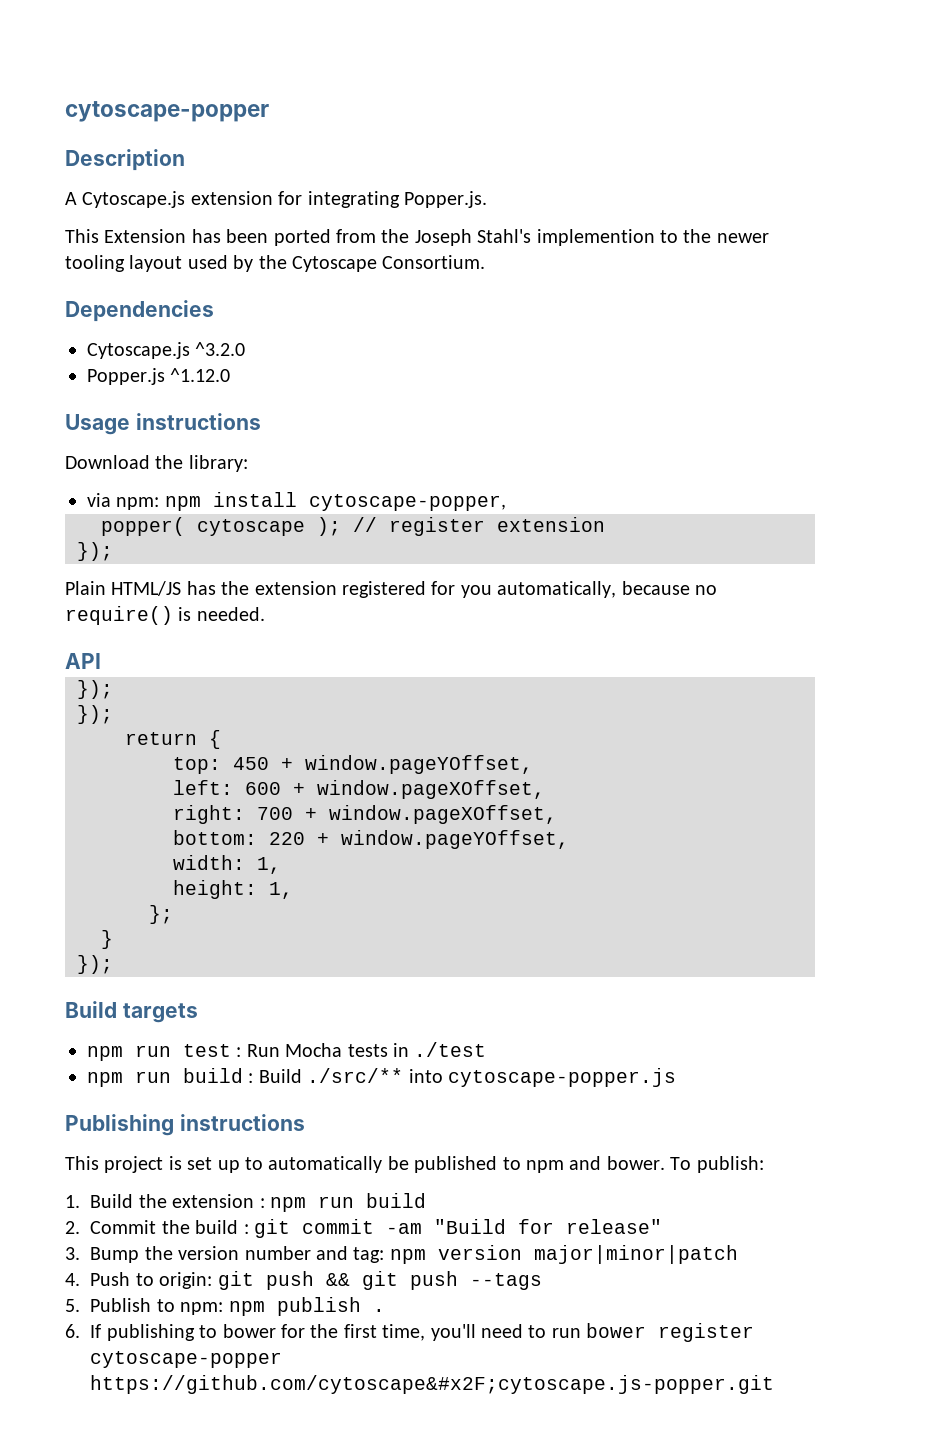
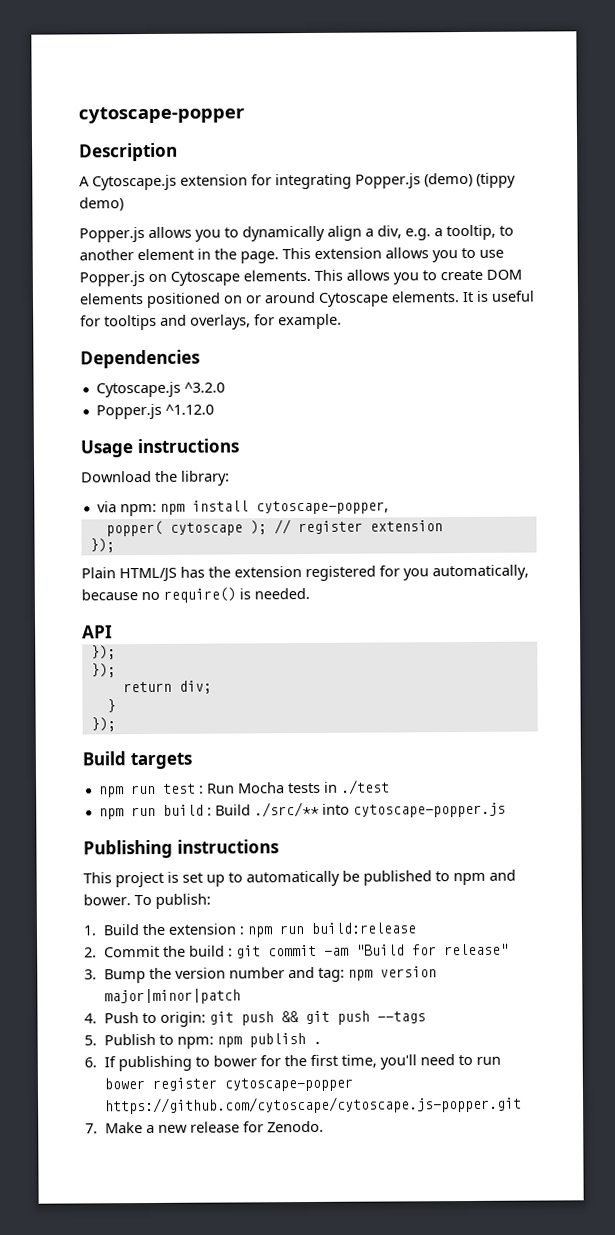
[404,191,487,208] [65,229,769,246] [65,255,486,272] Popper.js. // This Extension has been ported from the Joseph Stahl's implemention to the newer tooling layout used by the Cytoscape Consortium. -> [355,172,516,189] [79,197,124,212] [79,224,514,243] [79,247,504,264] [79,269,522,287] [79,290,535,309] [80,313,342,331] Popper.js (demo) (tippy demo) // Popper.js allows you to dynamically align a div, e.g. a tooltip, to another element in the page. This extension allows you to use Popper.js on Cytoscape elements. This allows you to create DOM elements positioned on or around Cytoscape elements. It is useful for tooltips and overlays, for example.
[209,730,221,749] [173,755,533,774] [173,780,545,799] [173,805,557,824] [173,830,569,849] [173,855,281,874] [173,880,293,899] [149,905,173,924] { // top: 450 + window.pageYOffset, // left: 600 + window.pageXOffset, // right: 700 + window.pageXOffset, // bottom: 220 + window.pageYOffset, // width: 1, // height: 1, // }; -> [178,680,212,694] div;
[366,1193,427,1208] build -> [311,922,417,934] build:release
[90,1375,775,1394] https://github.com/cytoscape&#x2F;cytoscape.js-popper.git -> [105,1095,523,1115] [85,1120,325,1134] https://github.com/cytoscape/cytoscape.js-popper.git // 7. Make a new release for Zenodo.

